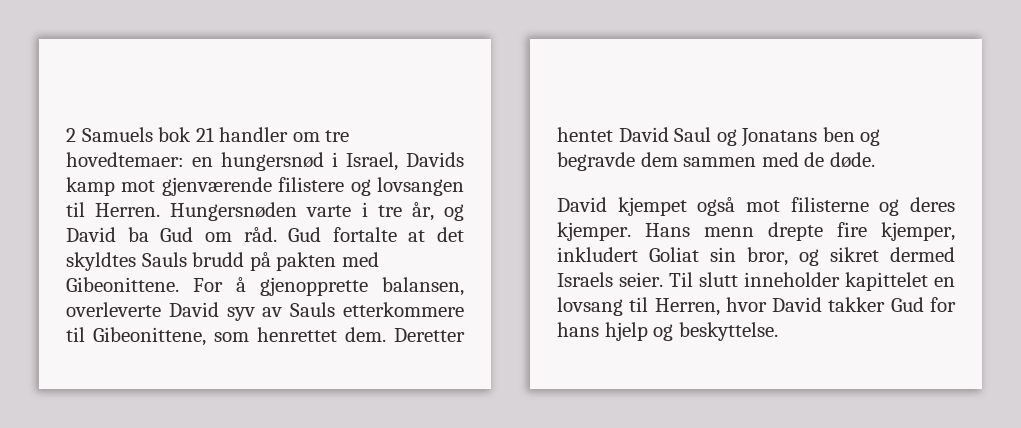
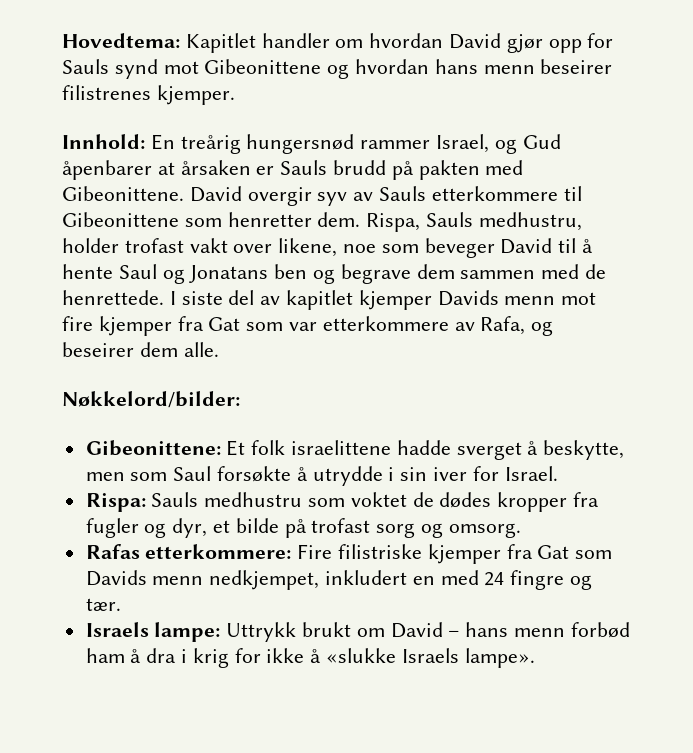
[66,127,350,142] [66,152,464,171] [66,177,464,196] [66,202,465,221] [66,227,464,242] [66,252,136,271] 2 Samuels bok 21 handler om tre hovedtemaer: en hungersnød i Israel, Davids kamp mot gjenværende filistere og lovsangen til Herren. Hungersnøden varte i tre år, og David ba Gud om råd. Gud fortalte at det skyldtes -> [62,33,614,53] [62,59,613,79] [62,85,235,105] [62,134,561,154] [62,160,275,180] Hovedtema: Kapitlet handler om hvordan David gjør opp for Sauls synd mot Gibeonittene og hvordan hans menn beseirer filistrenes kjemper. // Innhold: En treårig hungersnød rammer Israel, og Gud åpenbarer at årsaken er
[193,277,464,296] [66,302,219,317] For å gjenopprette balansen, overleverte David -> [189,186,312,206] David overgir
[93,327,465,346] [557,127,669,142] Gibeonittene, som henrettet dem. Deretter hentet David -> [62,212,582,232] [62,238,594,258] [62,264,113,279] Gibeonittene som henretter dem. Rispa, Sauls medhustru, holder trofast vakt over likene, noe som beveger David til å hente
[557,152,635,171] begravde -> [340,264,411,284] begrave
[829,152,875,168] [557,197,956,216] [557,222,955,241] [557,247,955,266] [557,272,955,291] [557,297,956,316] [557,322,778,341] døde. // David kjempet også mot filisterne og deres kjemper. Hans menn drepte fire kjemper, inkludert Goliat sin bror, og sikret dermed Israels seier. Til slutt inneholder kapittelet en lovsang til Herren, hvor David takker Gud for hans hjelp og beskyttelse. -> [62,290,597,310] [62,316,554,336] [62,342,219,357] [62,391,240,408] [85,440,625,460] [85,466,558,486] [85,492,600,512] [85,518,521,538] [85,544,613,564] [85,570,593,590] [85,598,121,611] [85,622,630,642] [85,648,535,668] henrettede. I siste del av kapitlet kjemper Davids menn mot fire kjemper fra Gat som var etterkommere av Rafa, og beseirer dem alle. // Nøkkelord/bilder: // Gibeonittene: Et folk israelittene hadde sverget å beskytte, men som Saul forsøkte å utrydde i sin iver for Israel. // Rispa: Sauls medhustru som voktet de dødes kropper fra fugler og dyr, et bilde på trofast sorg og omsorg. // Rafas etterkommere: Fire filistriske kjemper fra Gat som Davids menn nedkjempet, inkludert en med 24 fingre og tær. // Israels lampe: Uttrykk brukt om David – hans menn forbød ham å dra i krig for ikke å «slukke Israels lampe».

